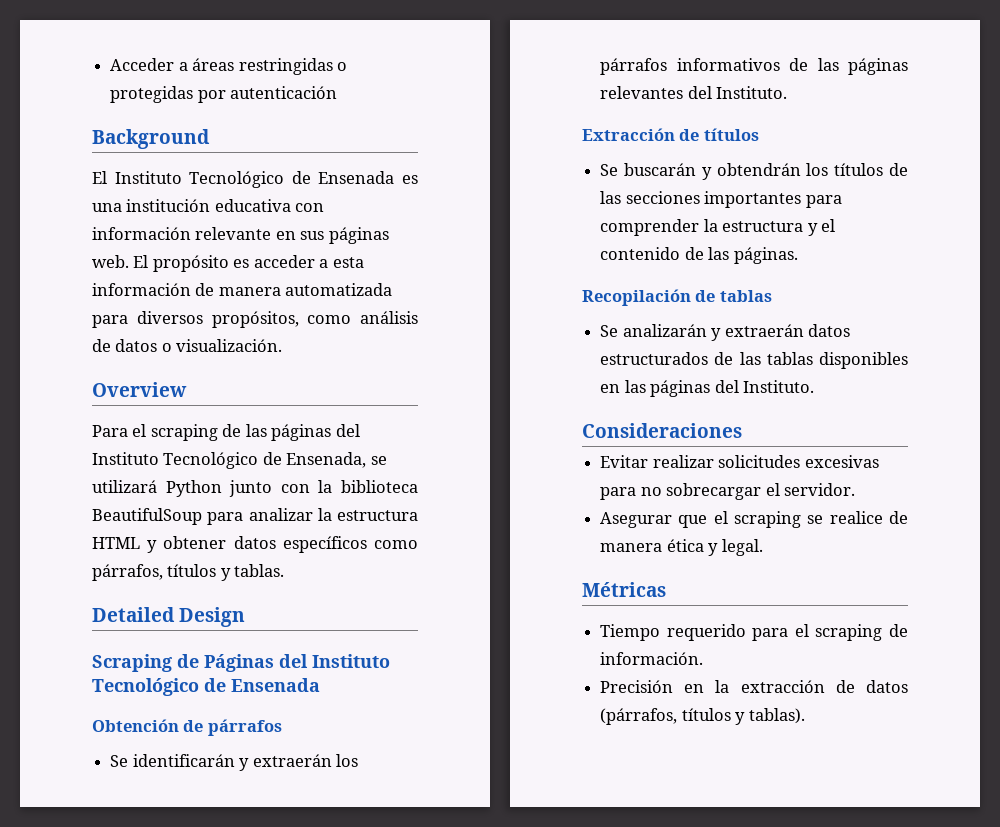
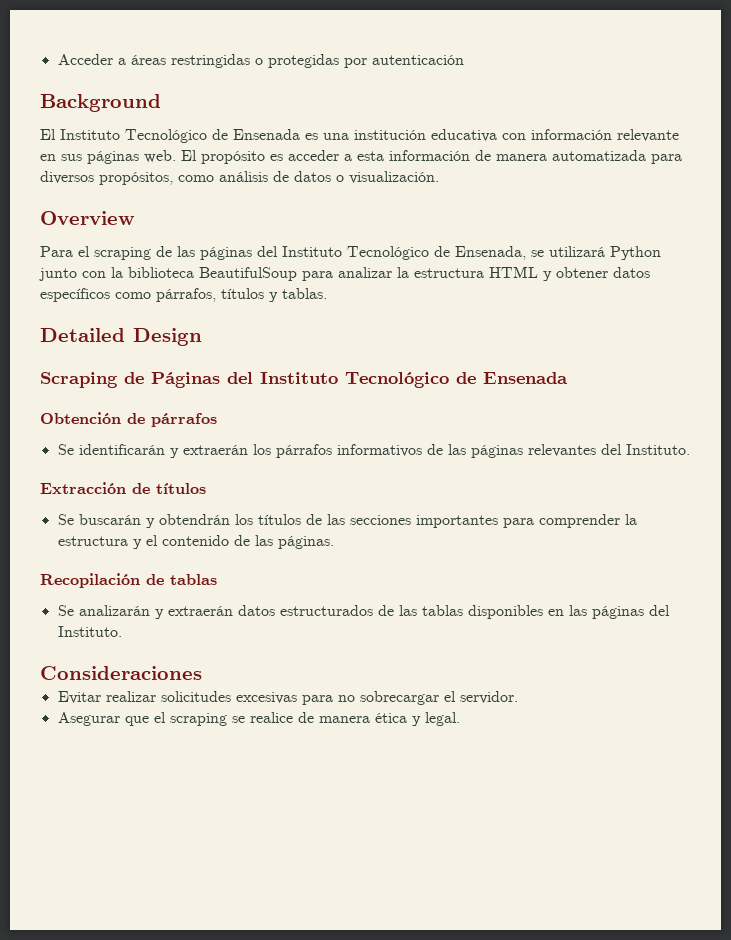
[582,582,666,597] [600,624,908,641] [600,652,704,665] [600,680,908,693] [600,708,805,725] // Métricas // Tiempo requerido para el scraping de información. // Precisión en la extracción de datos (párrafos, títulos y tablas). -> (460, 719) none

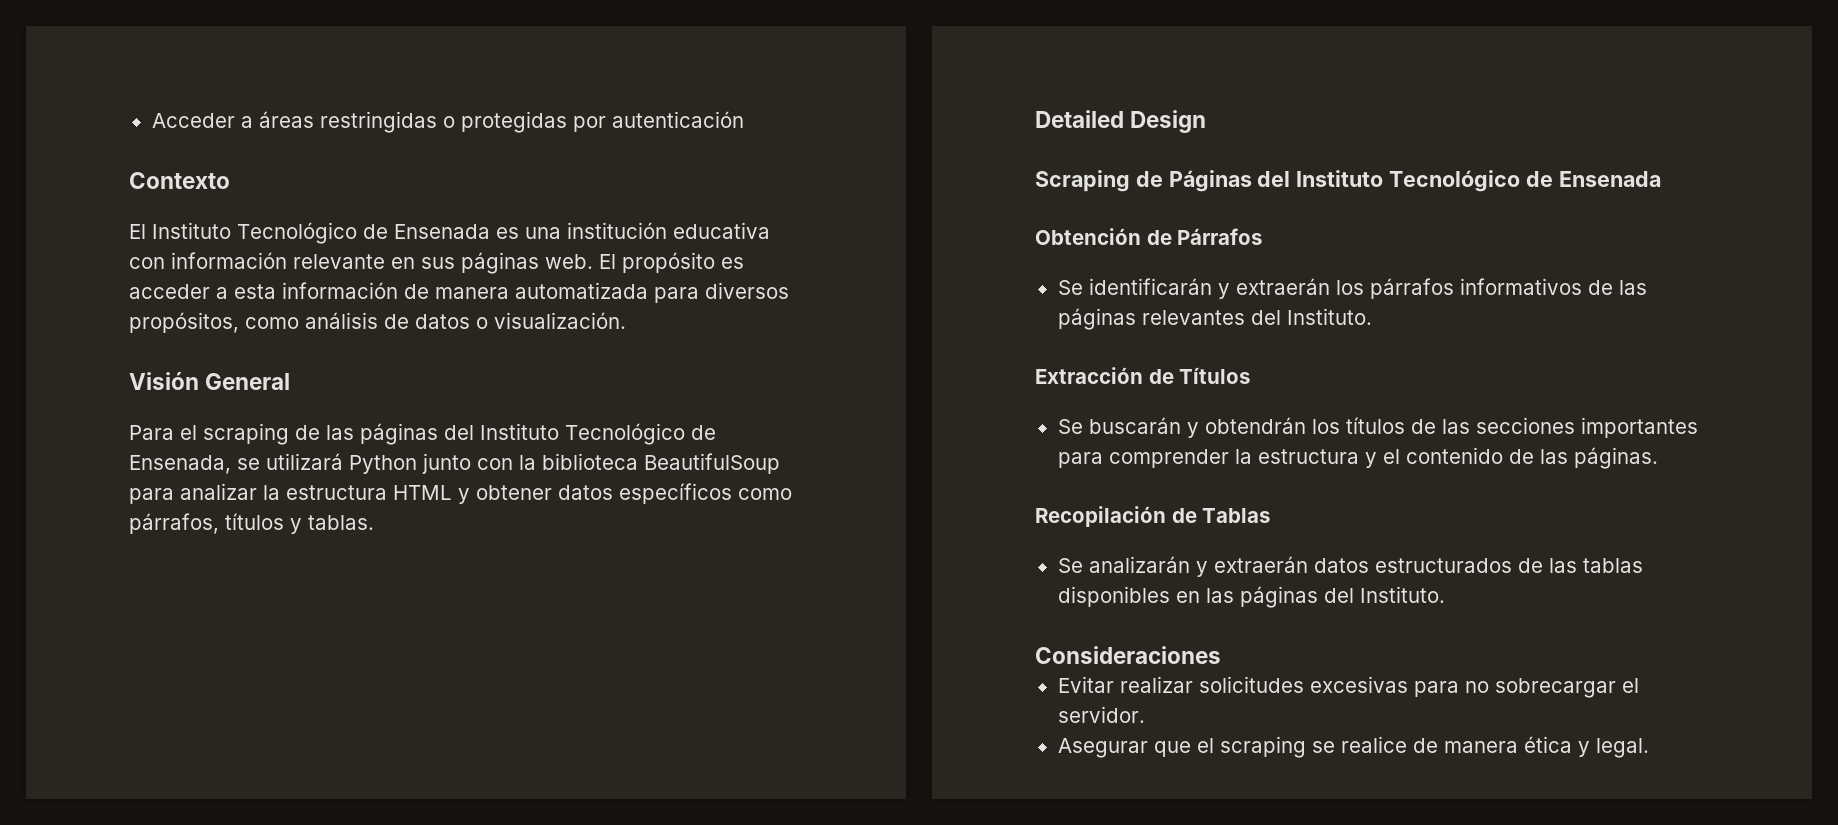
[40,94,161,112] Background -> [129,172,230,189] Contexto
[40,211,135,225] Overview -> [129,372,291,390] Visión General
[151,413,217,427] párrafos -> [1177,228,1263,245] Párrafos
[156,483,206,494] títulos -> [1179,367,1251,384] Títulos
[170,574,217,585] tablas -> [1202,508,1271,523] Tablas

